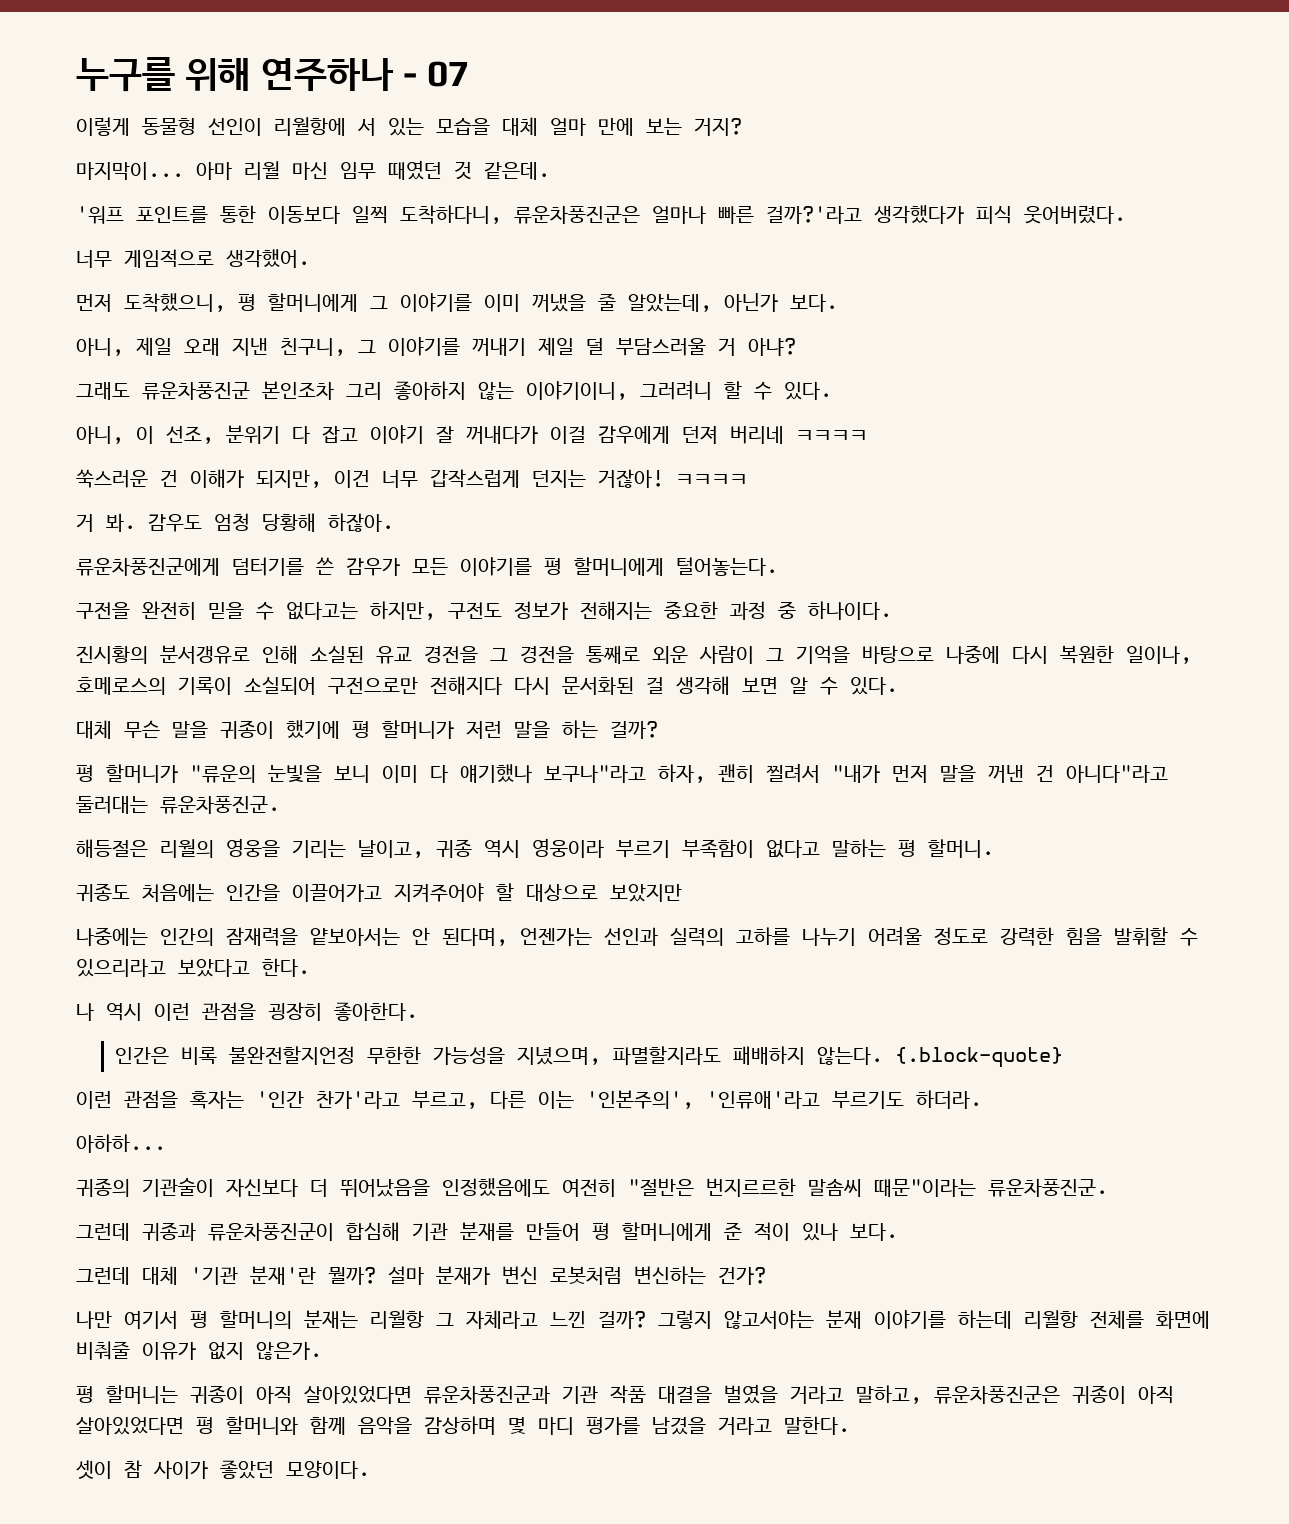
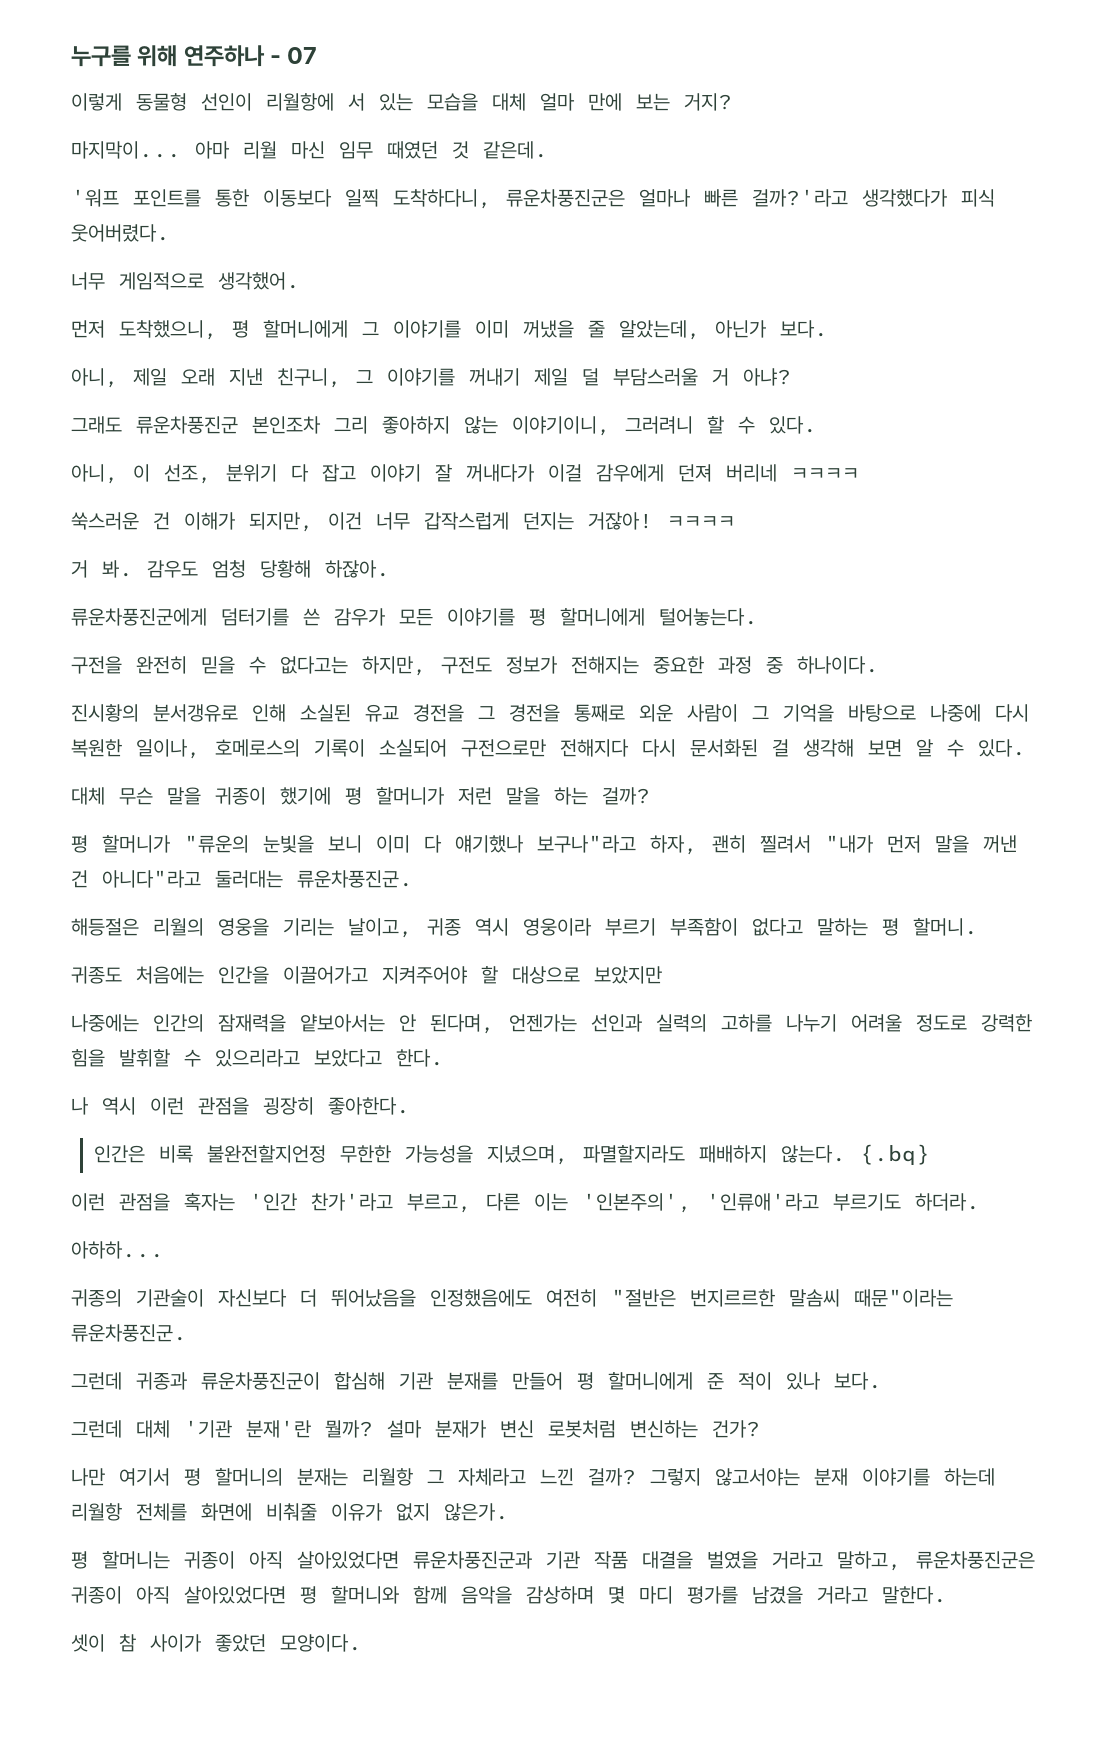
[894,1047,1063,1068] {.block-quote} -> [859,1144,930,1165] {.bq}

